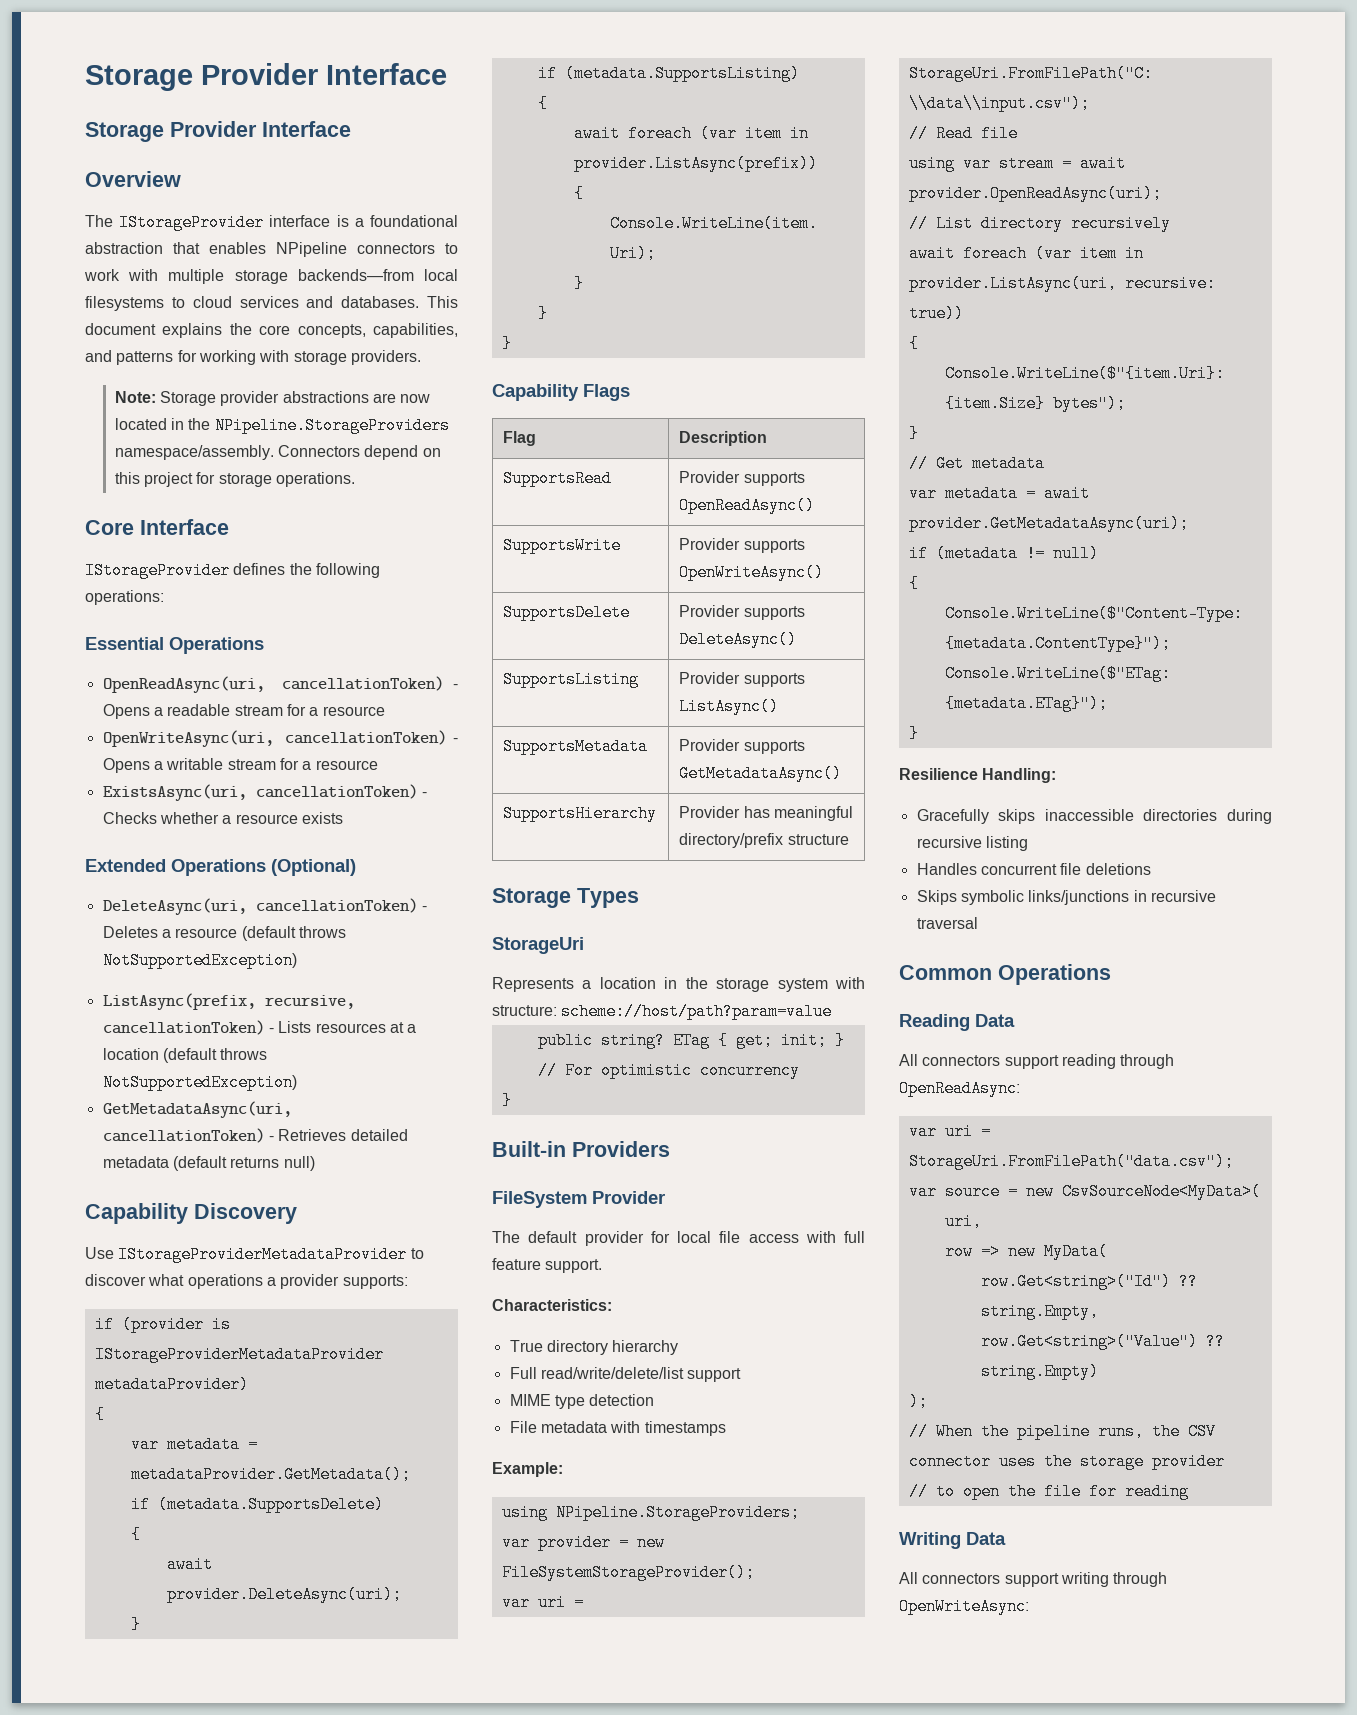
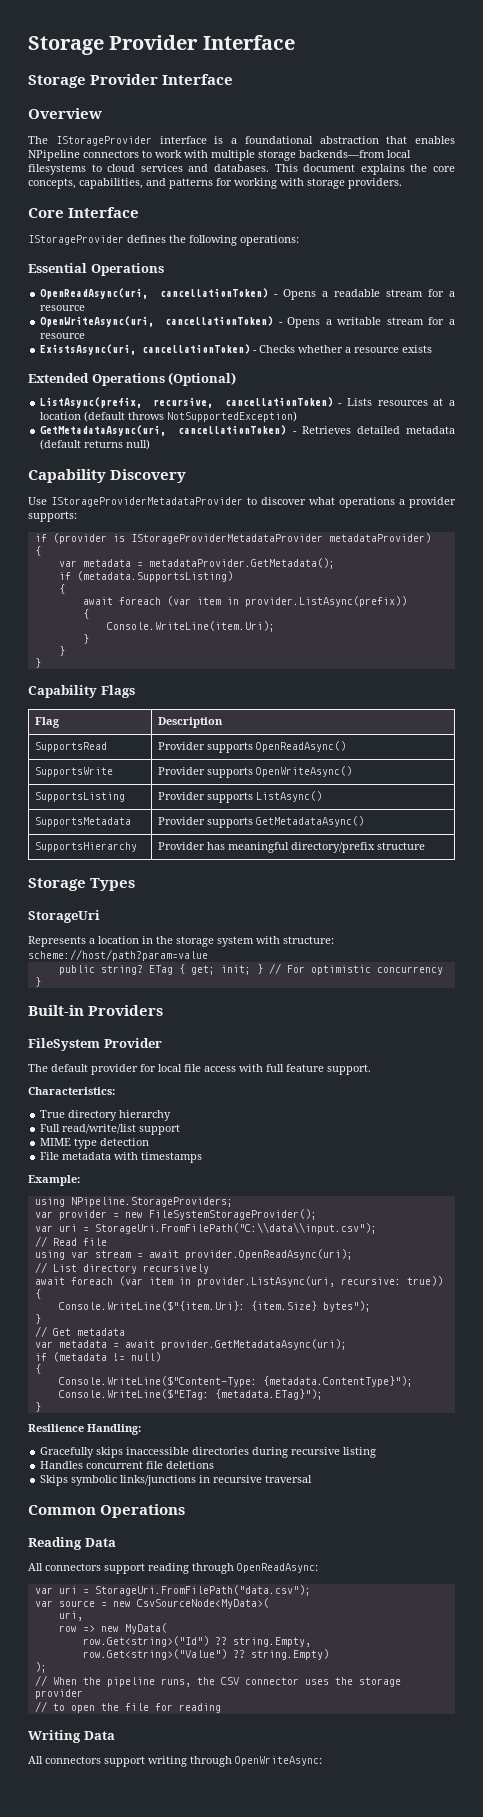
[114,391,431,406] [114,417,450,434] [114,445,441,460] [114,472,355,487] // Note: Storage provider abstractions are now located in the NPipeline.StorageProviders namespace/assembly. Connectors depend on this project for storage operations. -> (402, 183) none
[102,898,427,915] [102,926,346,941] [102,952,297,969] // DeleteAsync(uri, cancellationToken) - Deletes a resource (default throws NotSupportedException) -> (237, 379) none
[130,1496,384,1513] [130,1526,141,1543] [166,1556,213,1573] [166,1586,402,1603] [130,1616,141,1633] // if (metadata.SupportsDelete) // { // await provider.DeleteAsync(uri); // } -> (335, 563) none
[503,604,631,621] [679,605,805,620] [679,631,798,648] // SupportsDelete | Provider supports DeleteAsync() -> (352, 771) none
[540,1367,684,1379] read/write/delete/list -> [62,1124,137,1134] read/write/list

